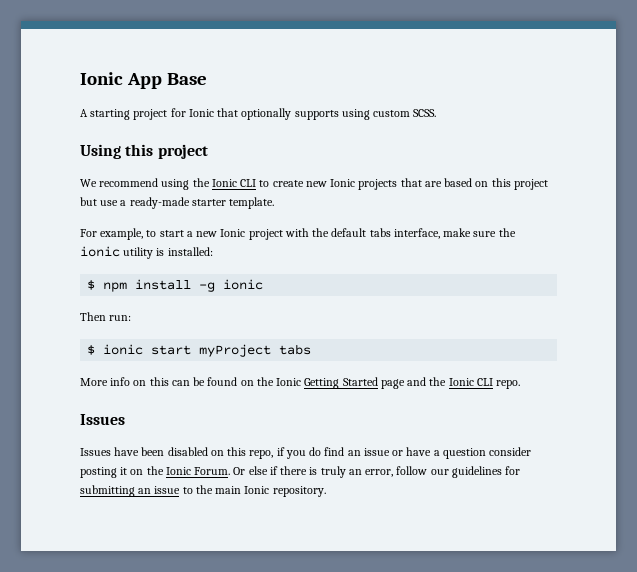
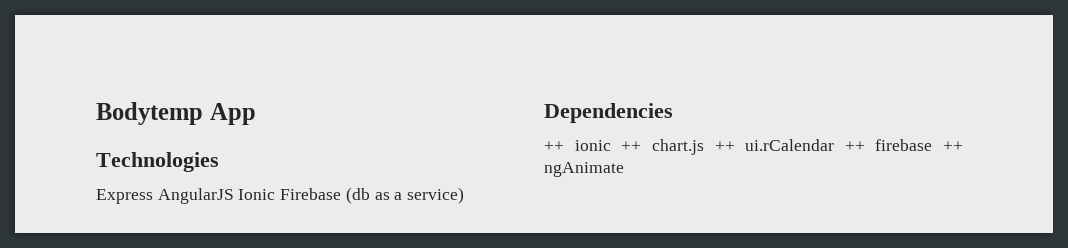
[80,72,207,89] [80,108,437,120] [80,144,208,159] [80,178,548,190] [80,197,275,209] [80,228,516,240] [80,246,213,259] [87,279,264,292] [80,312,132,321] [87,344,312,357] [80,377,521,389] [80,414,125,425] [80,447,532,459] [80,466,521,478] [80,485,326,497] Ionic App Base // A starting project for Ionic that optionally supports using custom SCSS. // Using this project // We recommend using the Ionic CLI to create new Ionic projects that are based on this project but use a ready-made starter template. // For example, to start a new Ionic project with the default tabs interface, make sure the ionic utility is installed: // $ npm install -g ionic // Then run: // $ ionic start myProject tabs // More info on this can be found on the Ionic Getting Started page and the Ionic CLI repo. // Issues // Issues have been disabled on this repo, if you do find an issue or have a question consider posting it on the Ionic Forum. Or else if there is truly an error, follow our guidelines for submitting an issue to the main Ionic repository. -> [96,102,256,125] [96,152,219,172] [96,187,465,204] [544,103,673,123] [544,139,963,155] [544,162,624,177] Bodytemp App // Technologies // Express AngularJS Ionic Firebase (db as a service) // Dependencies // ++ ionic ++ chart.js ++ ui.rCalendar ++ firebase ++ ngAnimate

